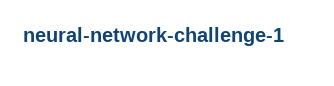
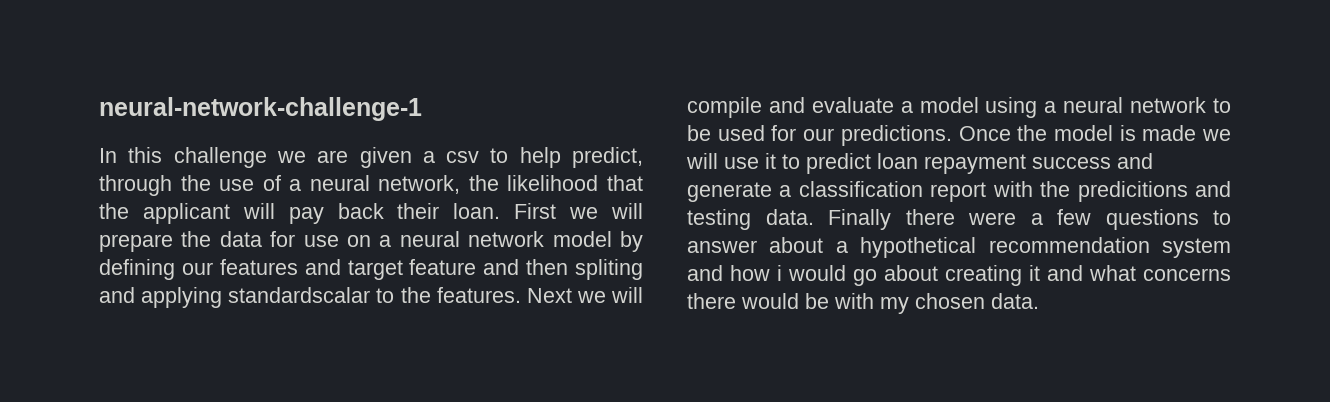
(284, 36) none -> [99,147,643,168] [99,175,643,196] [99,203,644,224] [99,231,643,252] [99,259,643,280] [99,287,643,308] [687,97,1231,118] [687,125,1231,146] [686,153,1153,174] [687,181,1231,202] [687,209,1231,230] [687,237,1231,258] [687,265,1231,286] [687,293,1039,314] // In this challenge we are given a csv to help predict, through the use of a neural network, the likelihood that the applicant will pay back their loan. First we will prepare the data for use on a neural network model by defining our features and target feature and then spliting and applying standardscalar to the features. Next we will compile and evaluate a model using a neural network to be used for our predictions. Once the model is made we will use it to predict loan repayment success and generate a classification report with the predicitions and testing data. Finally there were a few questions to answer about a hypothetical recommendation system and how i would go about creating it and what concerns there would be with my chosen data.

